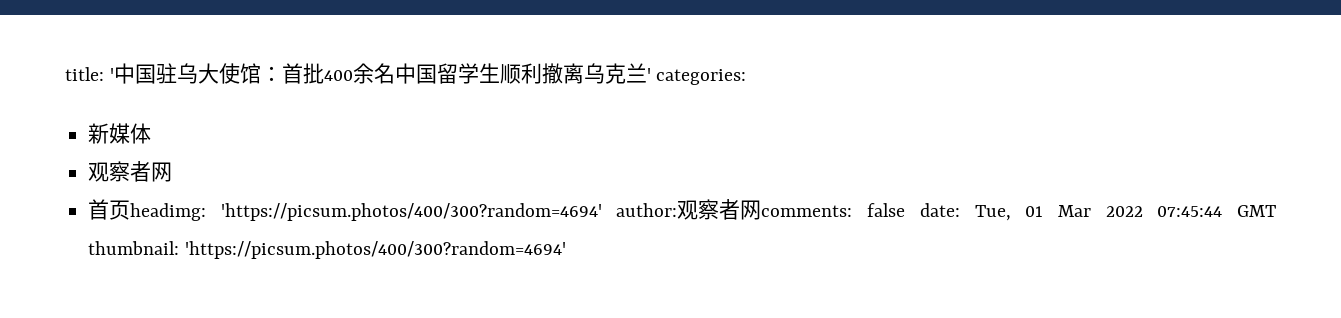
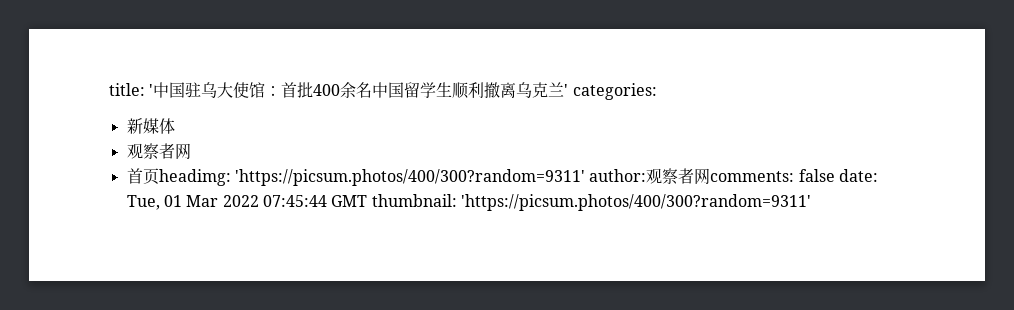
[220,203,602,221] 'https://picsum.photos/400/300?random=4694' -> [234,169,585,186] 'https://picsum.photos/400/300?random=9311'
[184,241,566,259] 'https://picsum.photos/400/300?random=4694' -> [460,194,811,211] 'https://picsum.photos/400/300?random=9311'

